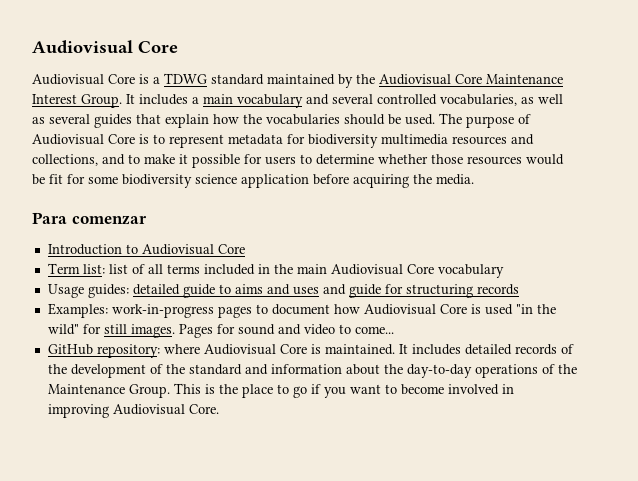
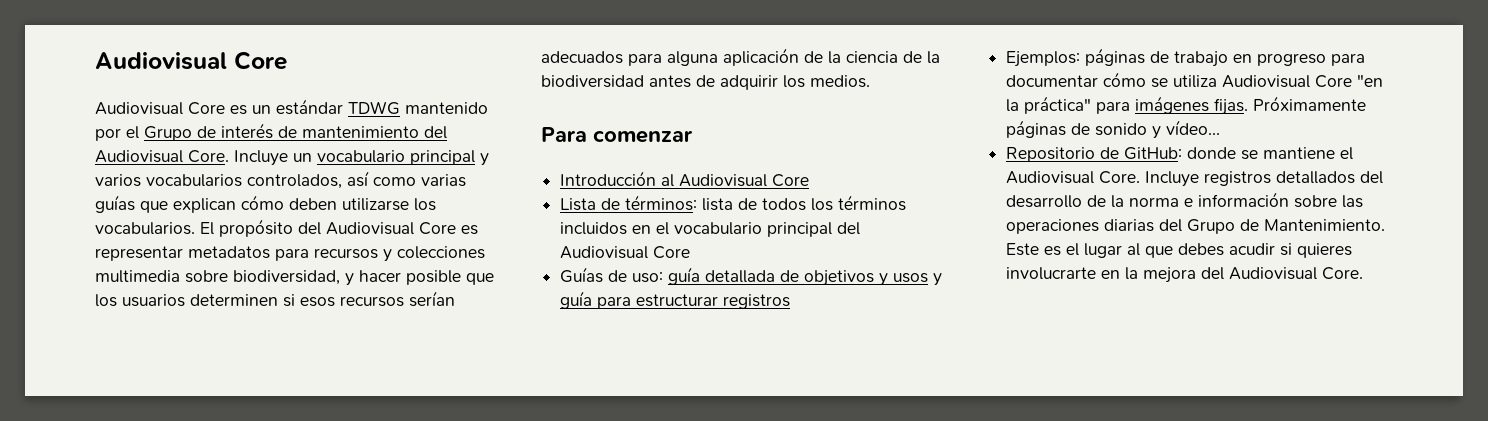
[139,73,563,88] [32,94,563,108] [32,113,531,128] [32,134,534,148] [32,154,564,168] [32,174,474,188] is a TDWG standard maintained by the Audiovisual Core Maintenance Interest Group. It includes a main vocabulary and several controlled vocabularies, as well as several guides that explain how the vocabularies should be used. The purpose of Audiovisual Core is to represent metadata for biodiversity multimedia resources and collections, and to make it possible for users to determine whether those resources would be fit for some biodiversity science application before acquiring the media. -> [230,99,488,115] [95,123,447,141] [95,150,489,166] [95,171,466,189] [95,195,436,213] [95,219,478,237] [95,246,485,262] [95,270,494,286] [95,291,455,307] [541,48,940,66] [541,75,870,90] es un estándar TDWG mantenido por el Grupo de interés de mantenimiento del Audiovisual Core. Incluye un vocabulario principal y varios vocabularios controlados, así como varias guías que explican cómo deben utilizarse los vocabularios. El propósito del Audiovisual Core es representar metadatos para recursos y colecciones multimedia sobre biodiversidad, y hacer posible que los usuarios determinen si esos recursos serían adecuados para alguna aplicación de la ciencia de la biodiversidad antes de adquirir los medios.
[47,244,245,255] [47,263,504,278] [47,284,519,298] [47,303,556,318] [47,324,394,338] [47,344,574,358] [47,364,577,378] [47,383,514,398] [47,404,109,418] Introduction to Audiovisual Core // Term list: list of all terms included in the main Audiovisual Core vocabulary // Usage guides: detailed guide to aims and uses and guide for structuring records // Examples: work-in-progress pages to document how Audiovisual Core is used "in the wild" for still images. Pages for sound and video to come... // GitHub repository: where Audiovisual Core is maintained. It includes detailed records of the development of the standard and information about the day-to-day operations of the Maintenance Group. This is the place to go if you want to become involved in improving -> [560,171,810,187] [560,195,907,211] [560,222,861,237] [560,246,691,259] [560,267,943,286] [560,291,791,309] [1006,48,1366,67] [1006,72,1384,88] [1006,96,1367,115] [1006,120,1221,139] [1006,147,1354,162] [1006,171,1384,187] [1006,192,1364,208] [1006,219,1386,234] [1006,243,1353,258] [1006,267,1225,283] Introducción al Audiovisual Core // Lista de términos: lista de todos los términos incluidos en el vocabulario principal del Audiovisual Core // Guías de uso: guía detallada de objetivos y usos y guía para estructurar registros // Ejemplos: páginas de trabajo en progreso para documentar cómo se utiliza Audiovisual Core "en la práctica" para imágenes fijas. Próximamente páginas de sonido y vídeo... // Repositorio de GitHub: donde se mantiene el Audiovisual Core. Incluye registros detallados del desarrollo de la norma e información sobre las operaciones diarias del Grupo de Mantenimiento. Este es el lugar al que debes acudir si quieres involucrarte en la mejora del

